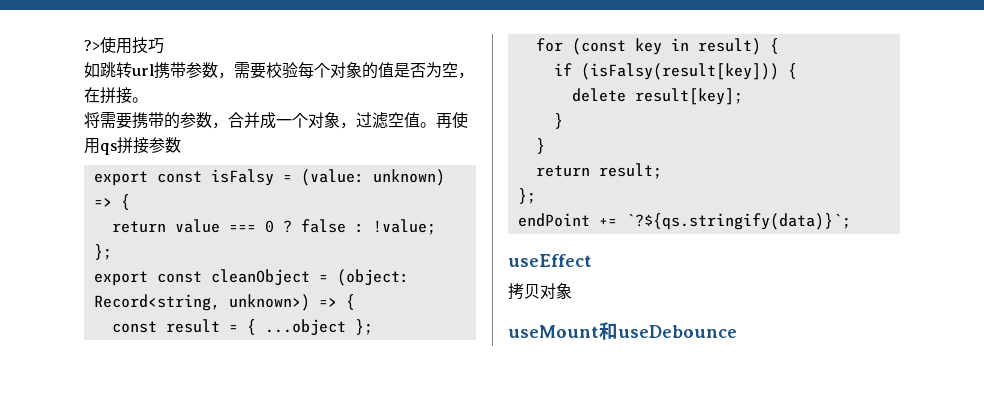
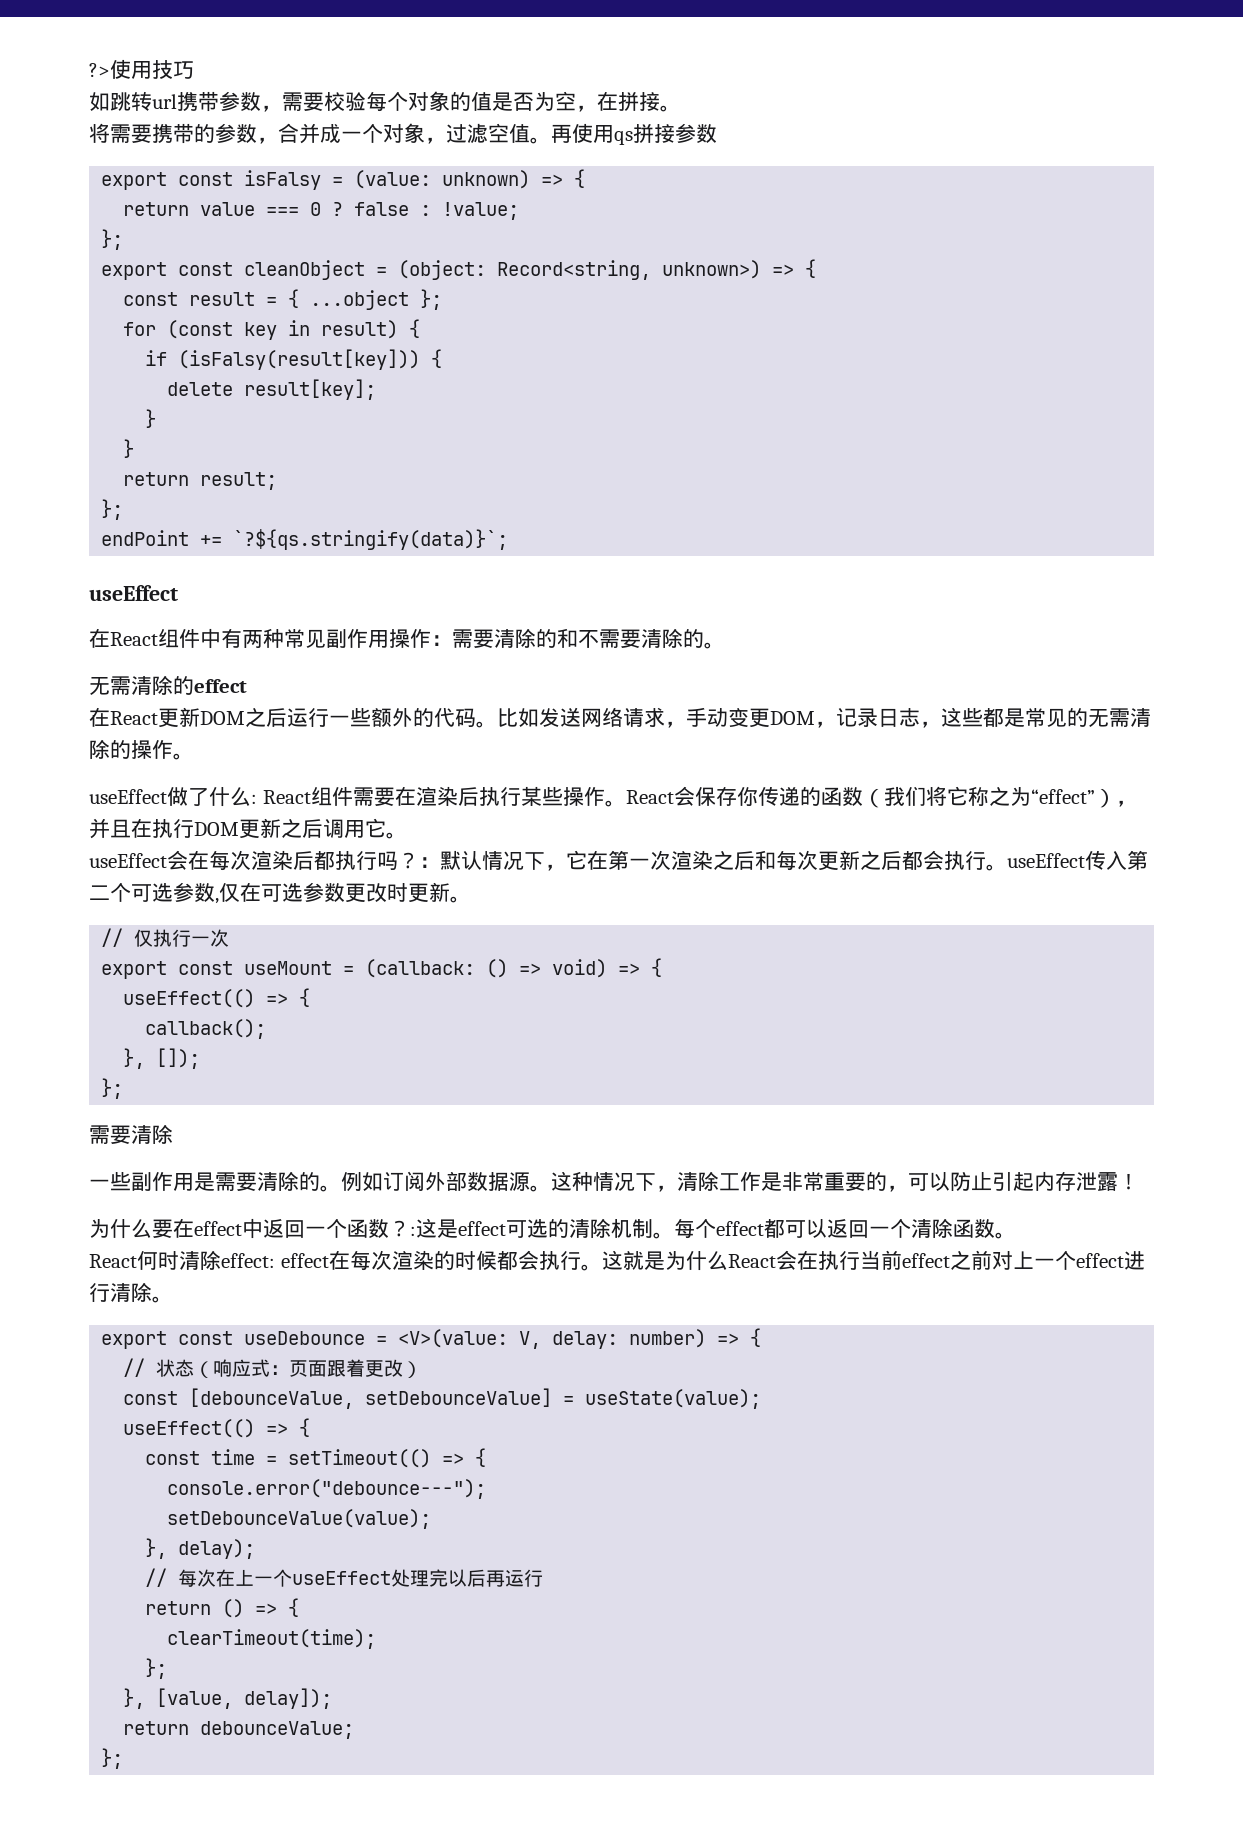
[508,283,572,300] [508,322,737,340] 拷贝对象 // useMount和useDebounce -> [89,628,725,649] [89,675,247,695] [89,707,1151,728] [89,739,194,760] [89,786,1137,808] [89,818,407,839] [89,850,1148,871] [89,882,471,904] [101,928,230,947] [101,958,663,979] [123,988,311,1008] [145,1019,267,1039] [123,1048,201,1069] [101,1078,124,1099] [89,1124,173,1144] [89,1171,1139,1192] [89,1218,1016,1239] [89,1250,1145,1271] [89,1282,173,1303] [101,1328,762,1349] [123,1358,423,1378] [123,1388,762,1409] [123,1418,311,1438] [145,1448,487,1468] [167,1479,487,1499] [167,1509,432,1529] [145,1538,256,1559] [145,1568,544,1587] [145,1598,300,1618] [167,1629,377,1649] [145,1658,168,1679] [123,1688,333,1709] [123,1721,355,1739] [101,1748,124,1769] 在React组件中有两种常见副作用操作：需要清除的和不需要清除的。 // 无需清除的effect // 在React更新DOM之后运行一些额外的代码。比如发送网络请求，手动变更DOM，记录日志，这些都是常见的无需清除的操作。 // useEffect做了什么: React组件需要在渲染后执行某些操作。React会保存你传递的函数（我们将它称之为“effect”），并且在执行DOM更新之后调用它。 // useEffect会在每次渲染后都执行吗？：默认情况下，它在第一次渲染之后和每次更新之后都会执行。useEffect传入第二个可选参数,仅在可选参数更改时更新。 // // 仅执行一次 // export const useMount = (callback: () => void) => { // useEffect(() => { // callback(); // }, []); // }; // 需要清除 // 一些副作用是需要清除的。例如订阅外部数据源。这种情况下，清除工作是非常重要的，可以防止引起内存泄露！ // 为什么要在effect中返回一个函数？:这是effect可选的清除机制。每个effect都可以返回一个清除函数。 // React何时清除effect: effect在每次渲染的时候都会执行。这就是为什么React会在执行当前effect之前对上一个effect进行清除。 // export const useDebounce = <V>(value: V, delay: number) => { // // 状态（响应式：页面跟着更改） // const [debounceValue, setDebounceValue] = useState(value); // useEffect(() => { // const time = setTimeout(() => { // console.error("debounce---"); // setDebounceValue(value); // }, delay); // // 每次在上一个useEffect处理完以后再运行 // return () => { // clearTimeout(time); // }; // }, [value, delay]); // return debounceValue; // };

